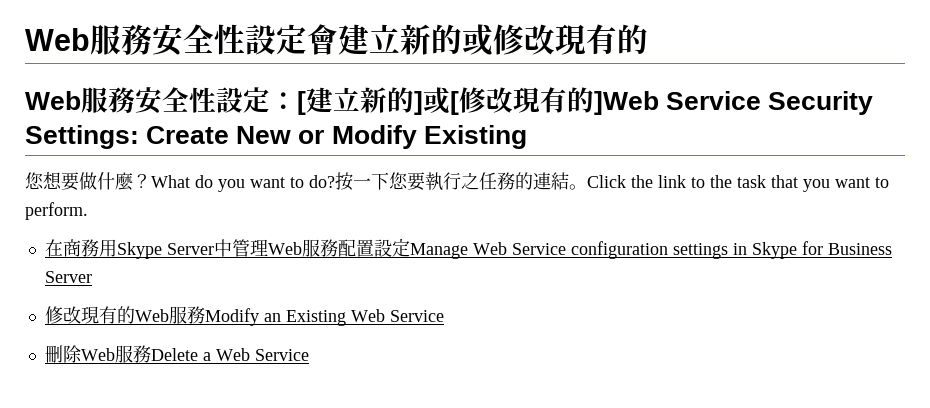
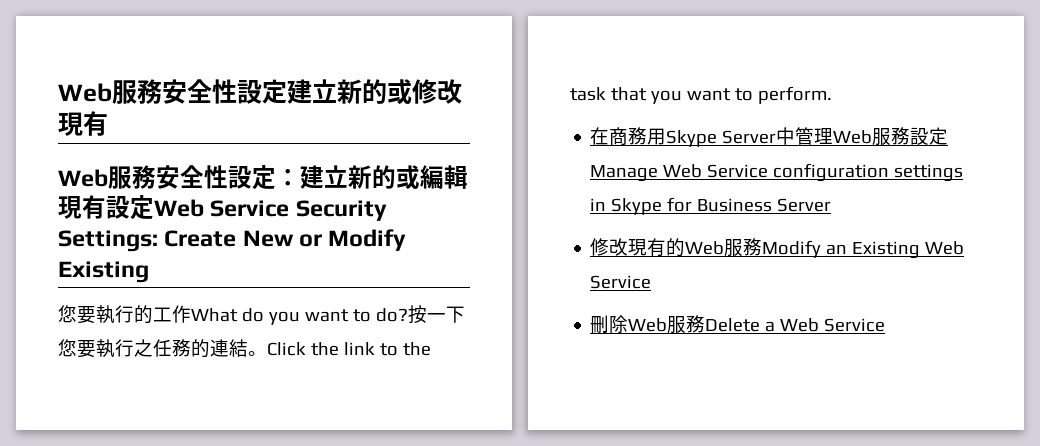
[25,24,338,56] Web服務安全性設定會 -> [58,79,287,104] Web服務安全性設定
[617,24,648,55] 的 -> (108, 123) none
[297,87,659,115] [建立新的]或[修改現有的]Web -> [300,165,468,190] [58,195,204,220] 建立新的或編輯現有設定Web
[43,171,151,191] 想要做什麼？ -> [77,305,191,324] 要執行的工作
[337,239,374,257] 配置 -> (911, 136) none

